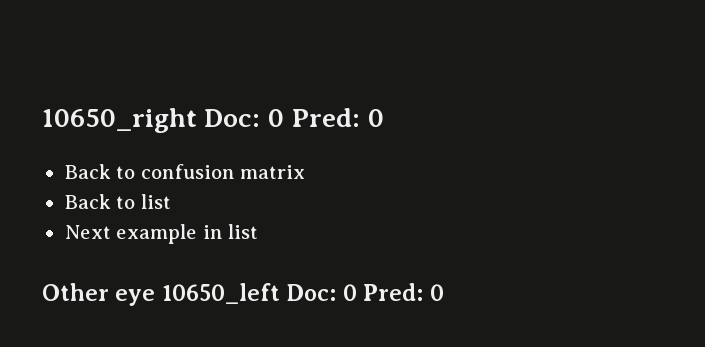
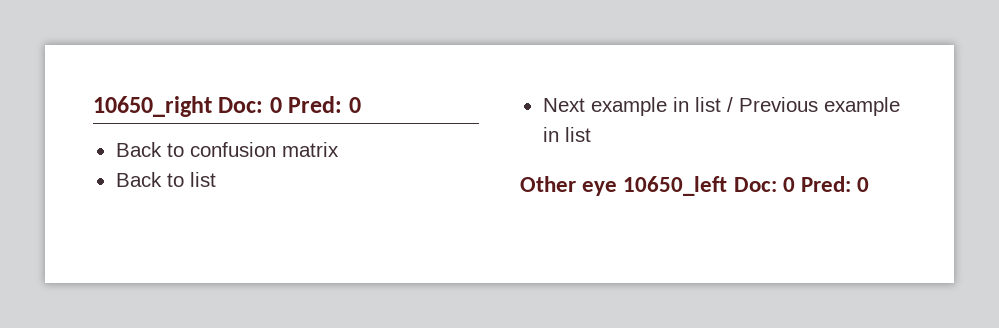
(259, 231) none -> [726,97,900,116] [542,127,591,142] / Previous example in list

